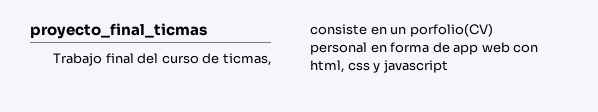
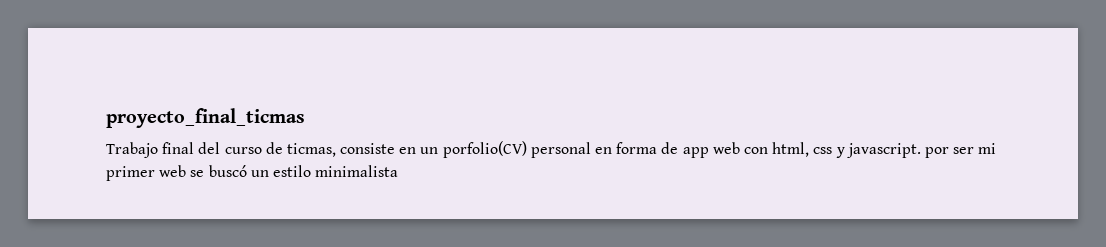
[382,60,448,73] javascript -> [846,143,997,158] [106,165,399,181] javascript. por ser mi primer web se buscó un estilo minimalista

